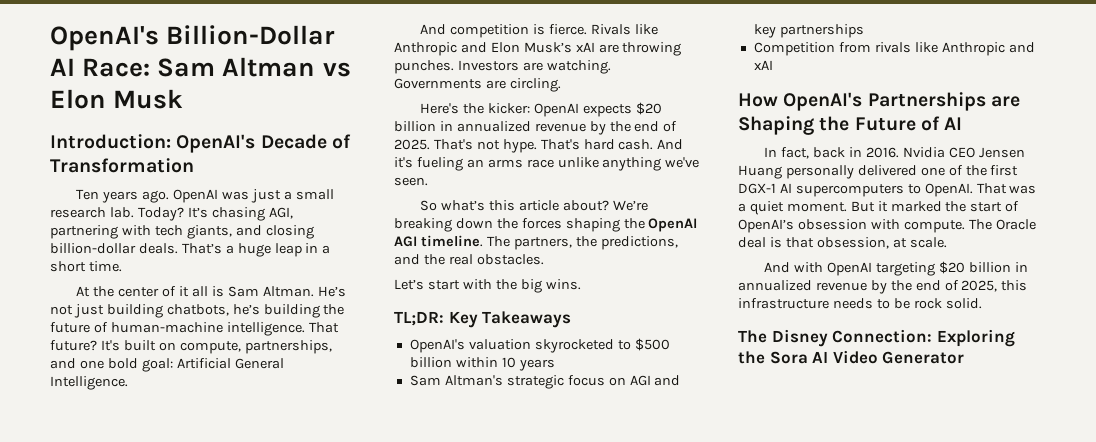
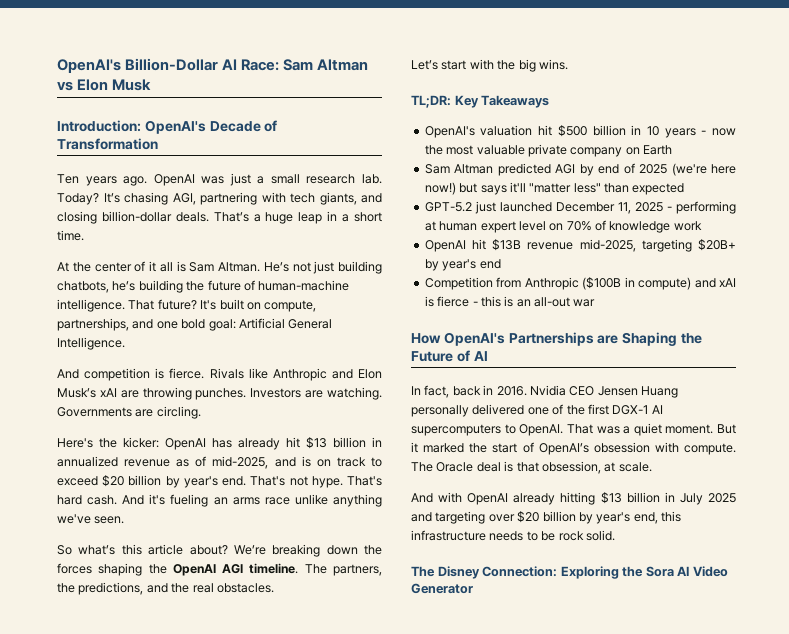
[582,102,662,117] [394,121,678,135] [394,139,430,150] expects $20 billion in annualized revenue by the end of 2025. -> [212,437,382,450] [57,456,382,469] [57,475,247,488] has already hit $13 billion in annualized revenue as of mid-2025, and is on track to exceed $20 billion by year's end.
[534,339,631,353] skyrocketed to -> [538,125,553,136] hit
[455,357,498,368] within -> [631,125,642,135] in
[409,375,681,389] [753,24,864,38] [753,42,1035,56] [753,60,773,70] // Sam Altman's strategic focus on AGI and key partnerships // Competition from rivals like Anthropic and xAI -> [701,128,737,136] [424,144,672,157] [424,163,736,176] [424,182,685,195] [424,201,736,214] [424,220,702,233] [424,239,736,252] [424,259,501,271] [424,277,736,290] [424,296,596,307] - now the most valuable private company on Earth // Sam Altman predicted AGI by end of 2025 (we're here now!) but says it'll "matter less" than expected // GPT-5.2 just launched December 11, 2025 - performing at human expert level on 70% of knowledge work // OpenAI hit $13B revenue mid-2025, targeting $20B+ by year's end // Competition from Anthropic ($100B in compute) and xAI is fierce - this is an all-out war
[876,261,1028,276] [738,280,998,294] targeting $20 billion in annualized revenue by the end of 2025, -> [513,492,736,505] [411,511,658,524] already hitting $13 billion in July 2025 and targeting over $20 billion by year's end,

